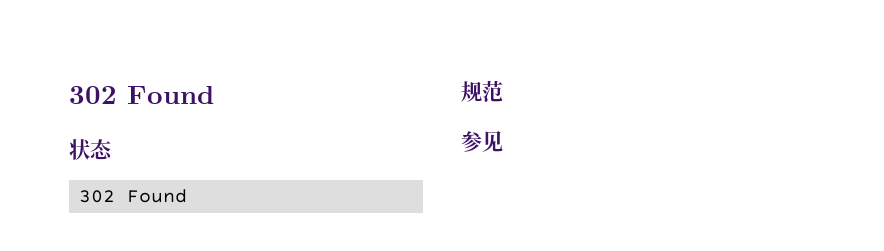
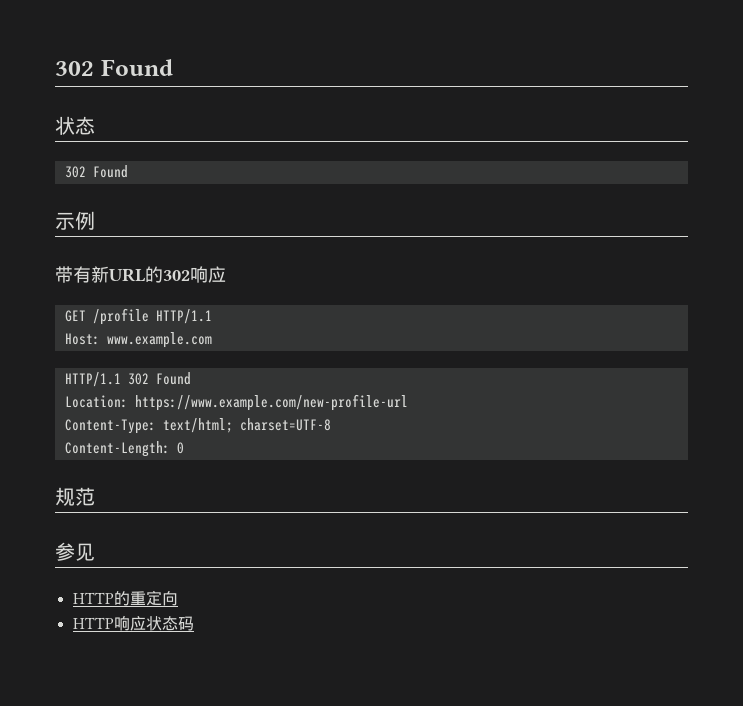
[461,80,503,102] [461,131,503,152] 规范 // 参见 -> [55,211,95,230] [55,266,226,283] [64,308,212,325] [64,332,212,348] [64,372,191,387] [64,394,408,411] [64,418,331,434] [64,441,184,457] [55,487,95,506] [55,542,95,561] [72,590,178,606] [72,615,194,631] 示例 // 带有新URL的302响应 // GET /profile HTTP/1.1 // Host: www.example.com // HTTP/1.1 302 Found // Location: https://www.example.com/new-profile-url // Content-Type: text/html; charset=UTF-8 // Content-Length: 0 // 规范 // 参见 // HTTP的重定向 // HTTP响应状态码

